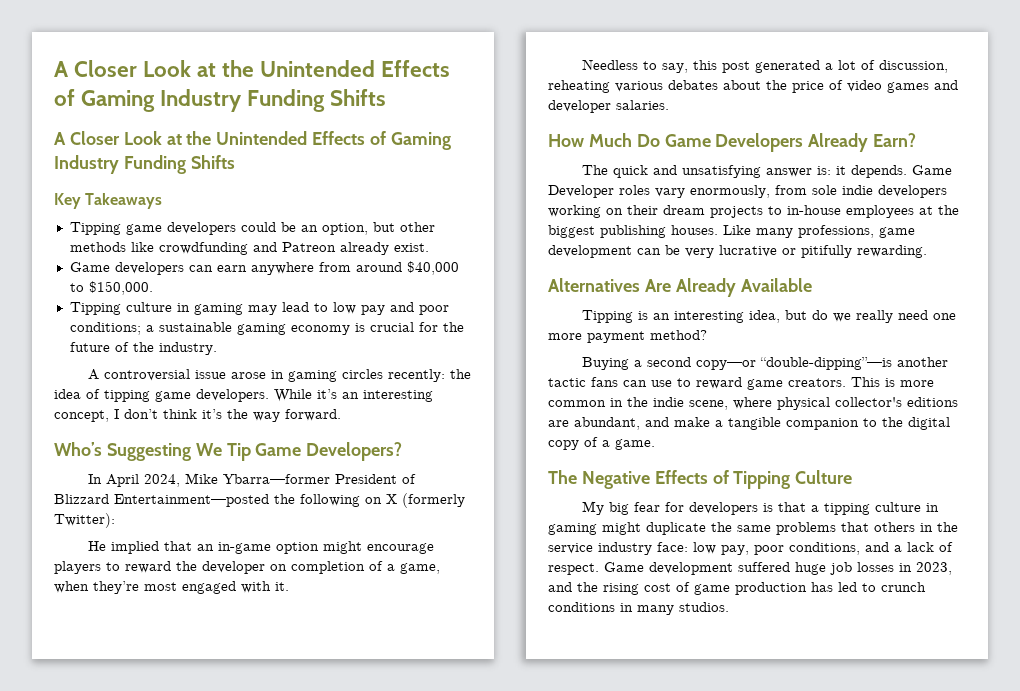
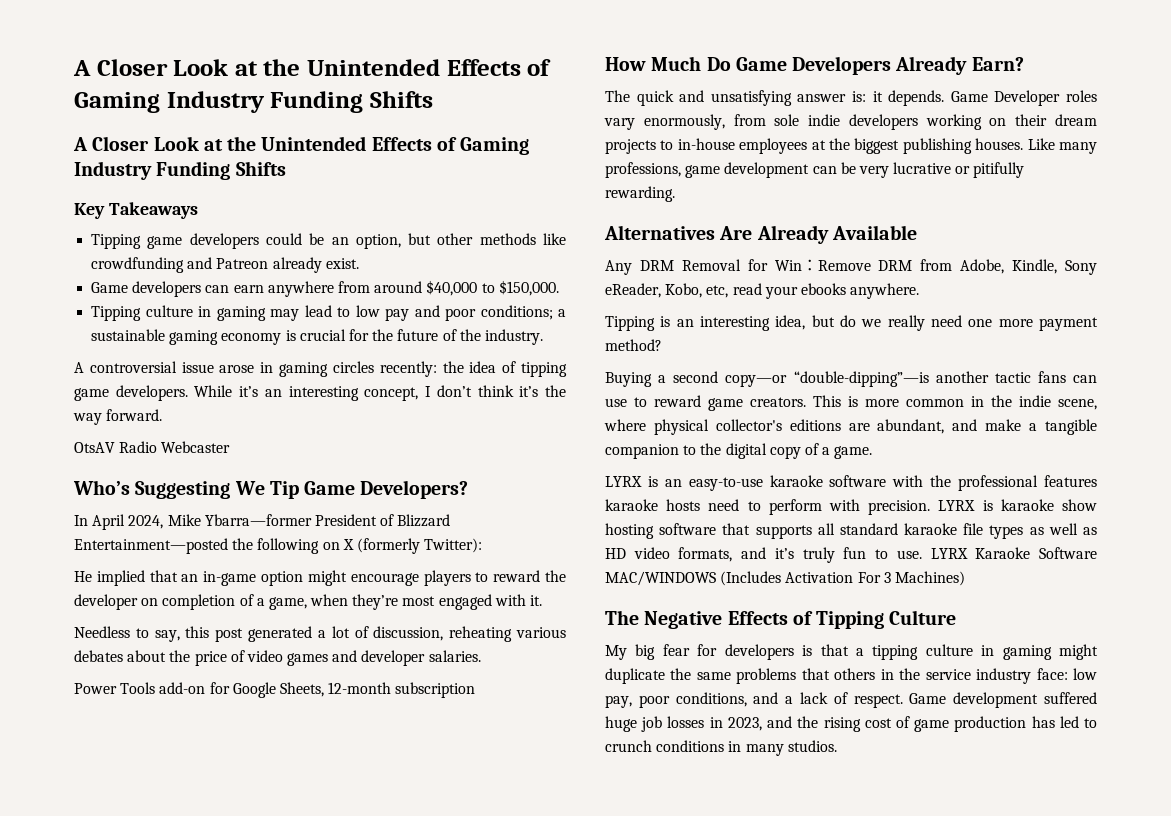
(341, 415) none -> [74,441,231,453] // OtsAV Radio Webcaster
(669, 105) none -> [74,682,476,698] // Power Tools add-on for Google Sheets, 12-month subscription
(812, 285) none -> [605,259,1097,275] [605,283,920,299] // Any DRM Removal for Win：Remove DRM from Adobe, Kindle, Sony eReader, Kobo, etc, read your ebooks anywhere.
(655, 444) none -> [605,475,1097,491] [605,499,1097,515] [605,523,1097,539] [605,547,1097,563] [605,571,965,586] // LYRX is an easy-to-use karaoke software with the professional features karaoke hosts need to perform with precision. LYRX is karaoke show hosting software that supports all standard karaoke file types as well as HD video formats, and it’s truly fun to use. LYRX Karaoke Software MAC/WINDOWS (Includes Activation For 3 Machines)

